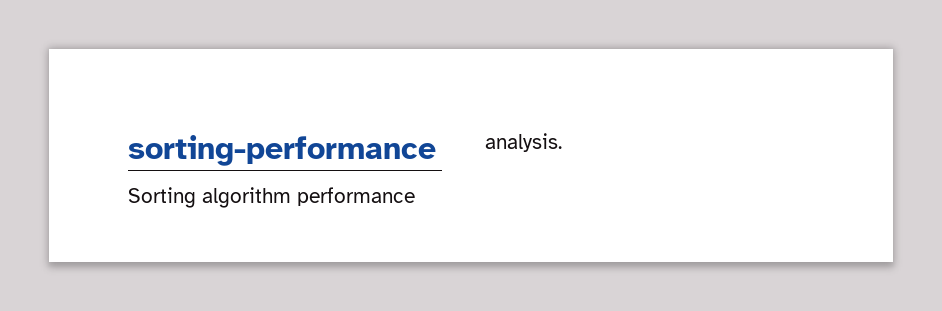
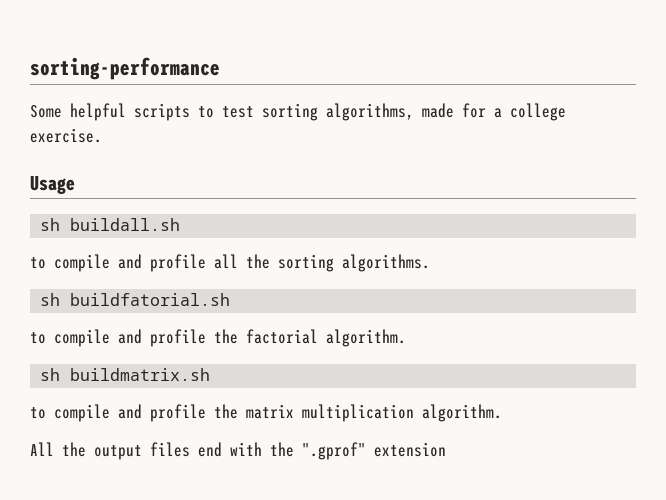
[128,187,415,208] [485,133,562,152] Sorting algorithm performance analysis. -> [30,103,566,121] [30,128,102,143] [30,176,75,194] [40,218,181,231] [30,254,430,272] [40,293,231,306] [30,329,406,347] [40,368,211,381] [30,404,502,422] [30,442,446,460] Some helpful scripts to test sorting algorithms, made for a college exercise. // Usage // sh buildall.sh // to compile and profile all the sorting algorithms. // sh buildfatorial.sh // to compile and profile the factorial algorithm. // sh buildmatrix.sh // to compile and profile the matrix multiplication algorithm. // All the output files end with the ".gprof" extension

